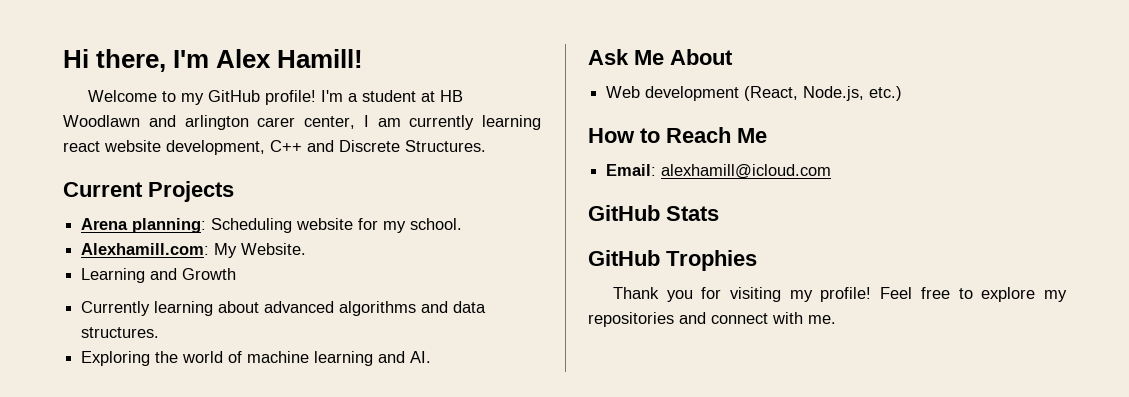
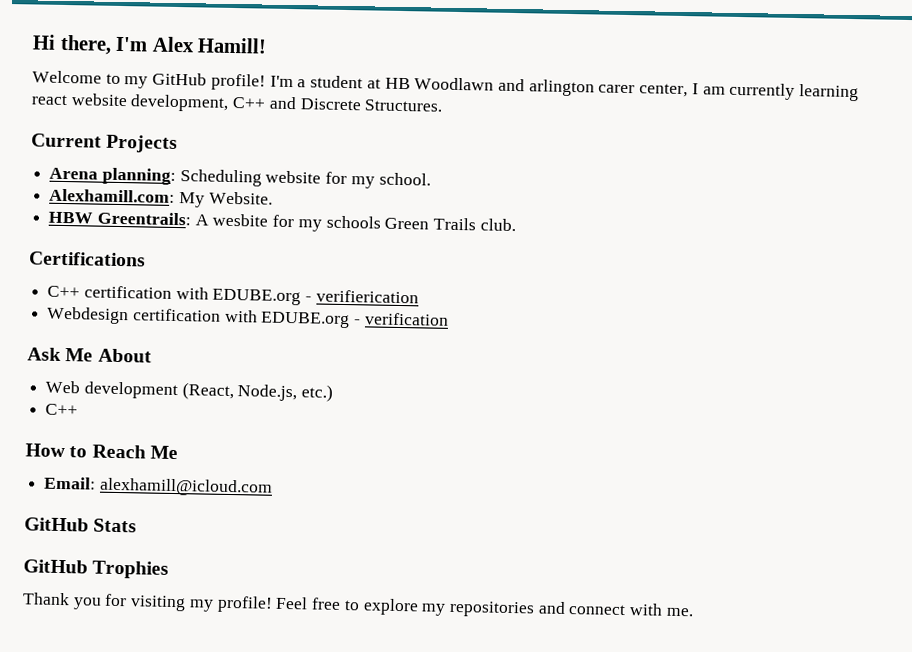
[81,268,237,283] [81,301,487,316] [81,327,160,338] [81,351,432,366] Learning and Growth // Currently learning about advanced algorithms and data structures. // Exploring the world of machine learning and AI. -> [48,211,516,232] [29,251,146,267] [47,285,419,306] [46,306,449,329] HBW Greentrails: A wesbite for my schools Green Trails club. // Certifications // C++ certification with EDUBE.org - verifierication // Webdesign certification with EDUBE.org - verification
(903, 93) none -> [45,403,79,416] // C++

